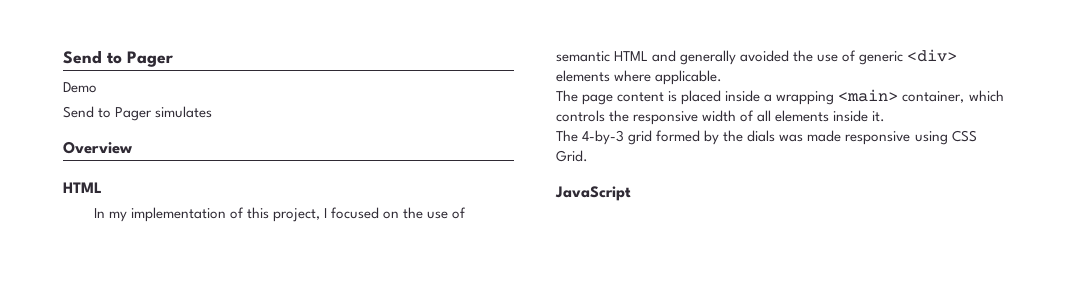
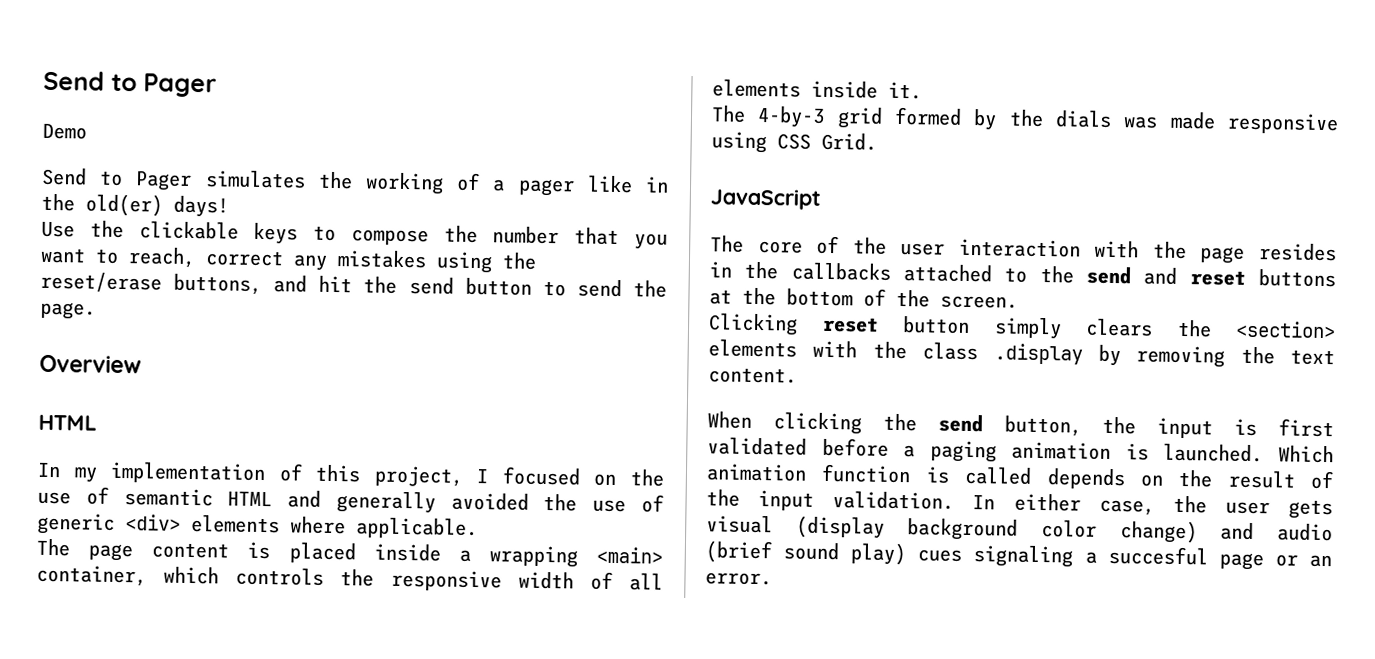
(213, 112) none -> [317,171,669,197] [41,193,229,218] [41,220,668,250] [40,247,537,274] [40,271,667,298] [40,301,96,320] the working of a pager like in the old(er) days! // Use the clickable keys to compose the number that you want to reach, correct any mistakes using the reset/erase buttons, and hit the send button to send the page.
(631, 193) none -> [710,235,1337,264] [709,261,1336,288] [709,287,1018,309] [708,313,1336,340] [708,339,1335,368] [708,367,797,384] [707,411,1334,439] [707,437,1334,464] [706,463,1334,490] [706,489,1333,520] [706,515,1333,544] [705,540,1332,571] [705,572,772,586] // The core of the user interaction with the page resides in the callbacks attached to the send and reset buttons at the bottom of the screen. // Clicking reset button simply clears the <section> elements with the class .display by removing the text content. // When clicking the send button, the input is first validated before a paging animation is launched. Which animation function is called depends on the result of the input validation. In either case, the user gets visual (display background color change) and audio (brief sound play) cues signaling a succesful page or an error.

